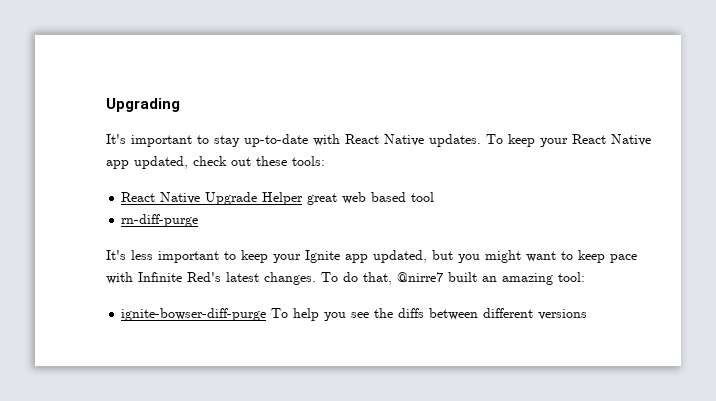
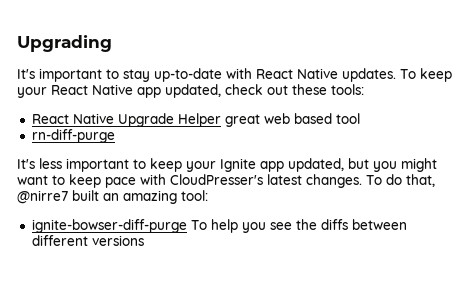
[138,272,221,282] Infinite Red's -> [170,174,263,185] CloudPresser's

